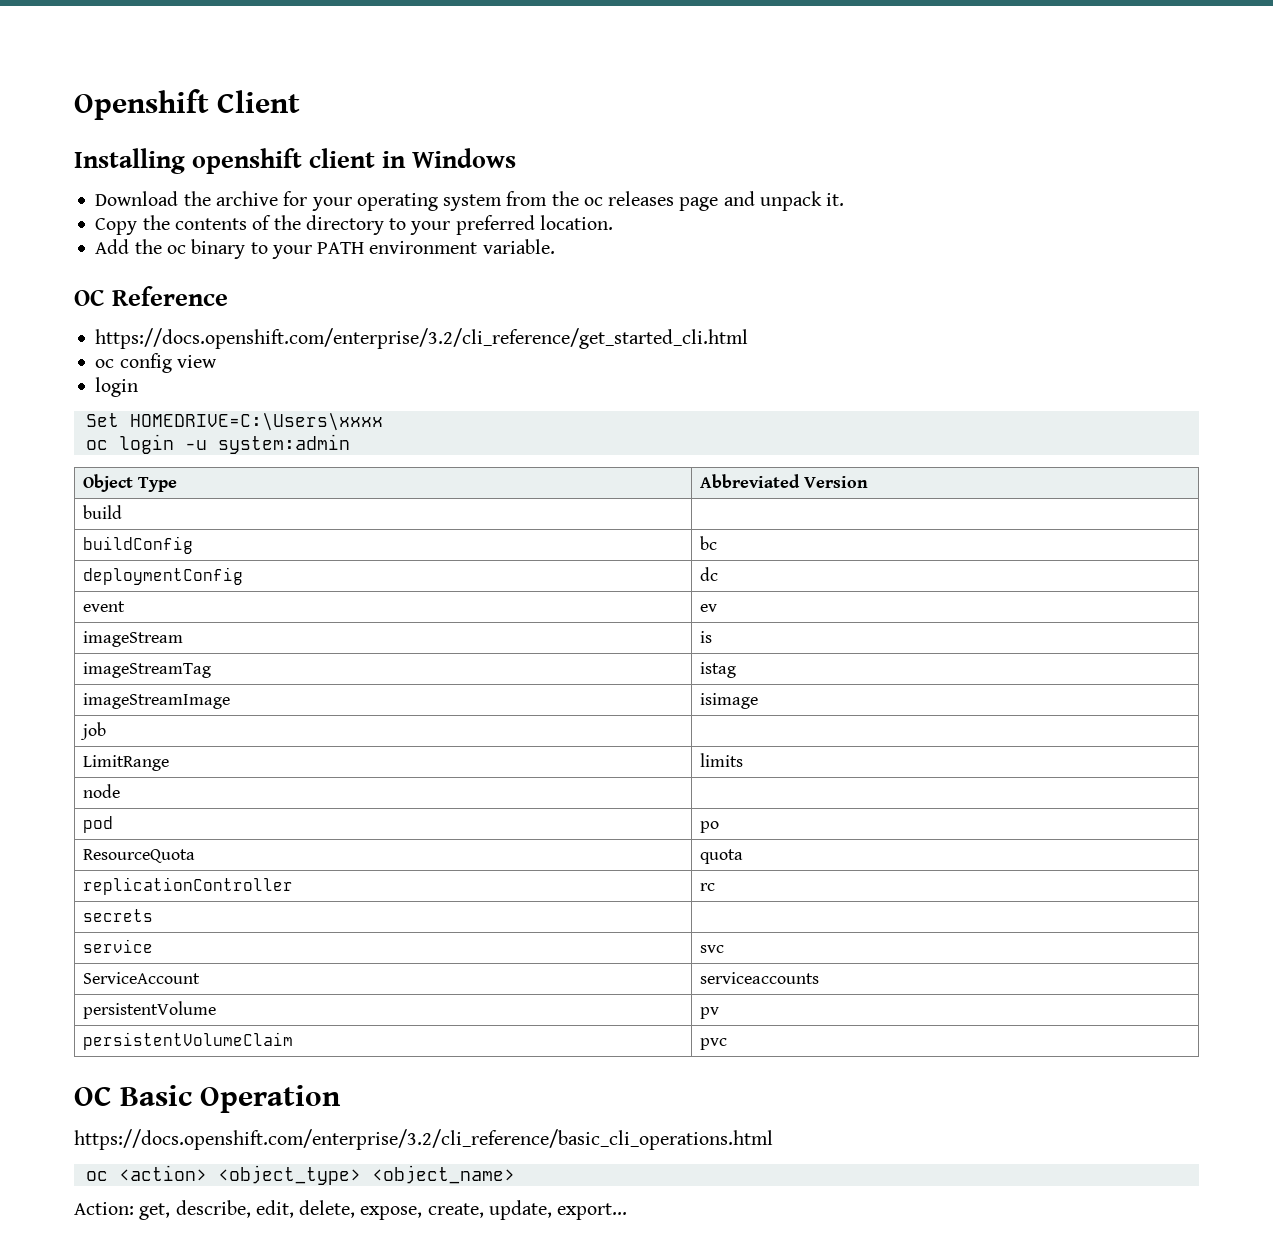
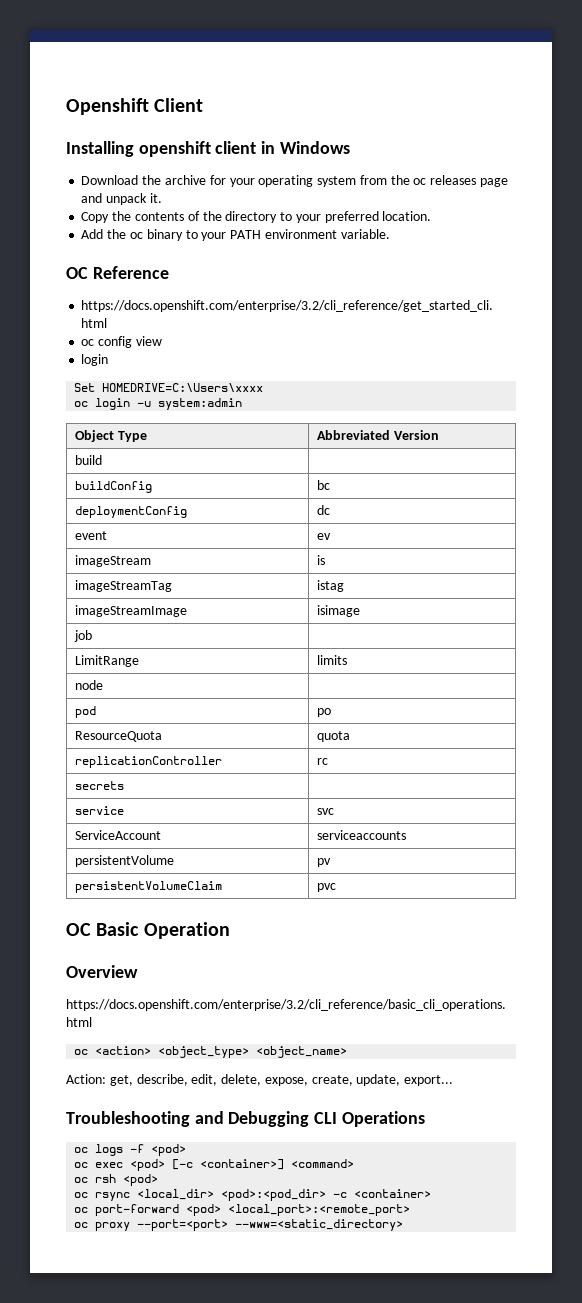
(342, 1099) none -> [66,965,138,978] // Overview
(628, 1211) none -> [66,1111,425,1127] [74,1144,187,1156] [74,1159,355,1171] [74,1174,159,1186] [74,1189,432,1201] [74,1204,411,1216] [74,1219,404,1231] // Troubleshooting and Debugging CLI Operations // oc logs -f <pod> // oc exec <pod> [-c <container>] <command> // oc rsh <pod> // oc rsync <local_dir> <pod>:<pod_dir> -c <container> // oc port-forward <pod> <local_port>:<remote_port> // oc proxy --port=<port> --www=<static_directory>

